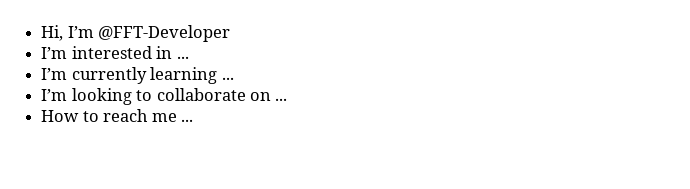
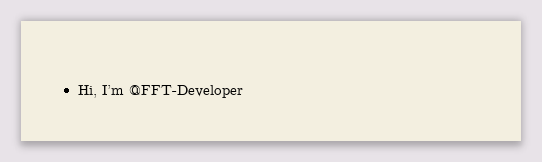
[41,46,189,59] [41,67,234,84] [41,88,288,105] [41,109,193,122] // I’m interested in ... // I’m currently learning ... // I’m looking to collaborate on ... // How to reach me ... -> (243, 91) none

